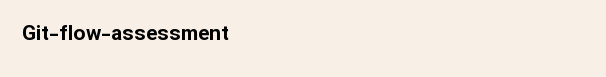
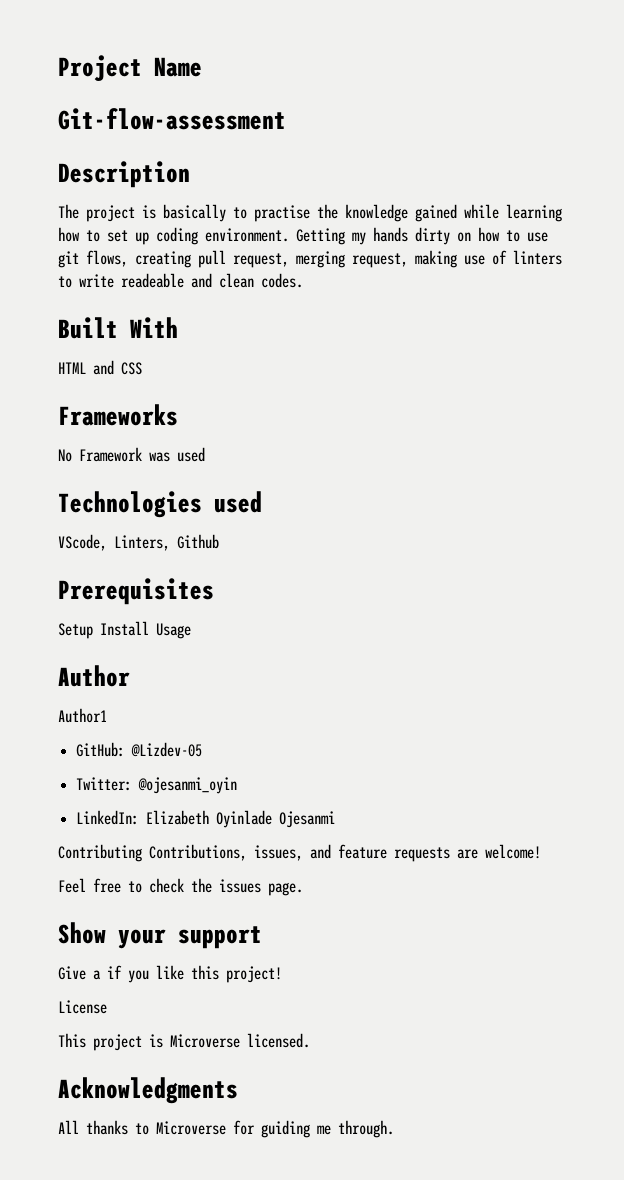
(22, 32) none -> [58,55,202,81] Project Name //
(229, 32) none -> [58,161,190,188] [58,204,562,222] [58,227,548,245] [58,250,562,268] [58,273,303,288] [58,317,178,339] [58,360,142,375] [58,404,178,426] [58,447,205,462] [58,491,262,518] [58,534,219,551] [58,578,214,605] [58,621,191,639] [58,665,130,687] [58,708,107,723] [76,742,203,757] [76,777,238,794] [76,810,336,828] [58,844,541,862] [58,878,303,896] [58,922,262,949] [58,965,282,983] [58,1000,107,1014] [58,1033,310,1051] [58,1077,238,1104] [58,1120,394,1138] // Description // The project is basically to practise the knowledge gained while learning how to set up coding environment. Getting my hands dirty on how to use git flows, creating pull request, merging request, making use of linters to write readeable and clean codes. // Built With // HTML and CSS // Frameworks // No Framework was used // Technologies used // VScode, Linters, Github // Prerequisites // Setup Install Usage // Author // Author1 // GitHub: @Lizdev-05 // Twitter: @ojesanmi_oyin // LinkedIn: Elizabeth Oyinlade Ojesanmi // Contributing Contributions, issues, and feature requests are welcome! // Feel free to check the issues page. // Show your support // Give a if you like this project! // License // This project is Microverse licensed. // Acknowledgments // All thanks to Microverse for guiding me through.

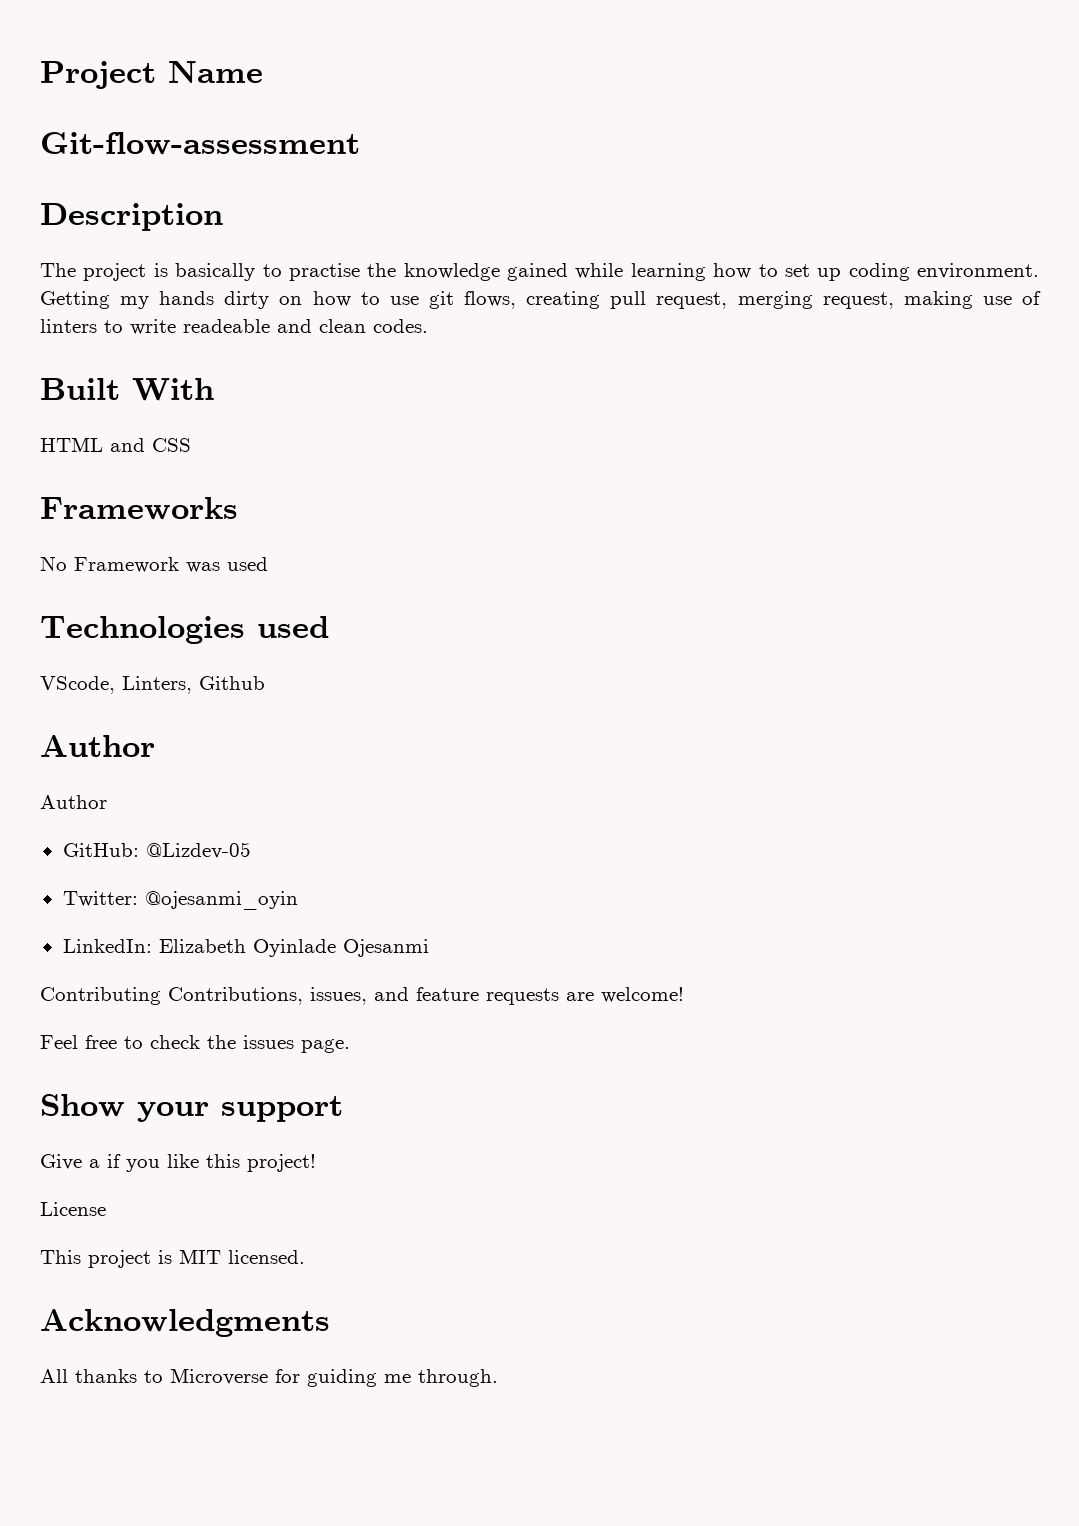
[58,578,214,605] [58,621,191,639] [58,665,130,687] [58,708,107,723] Prerequisites // Setup Install Usage // Author // Author1 -> [40,735,155,757] [40,795,107,809] Author // Author
[170,1034,240,1048] Microverse -> [179,1249,221,1264] MIT

